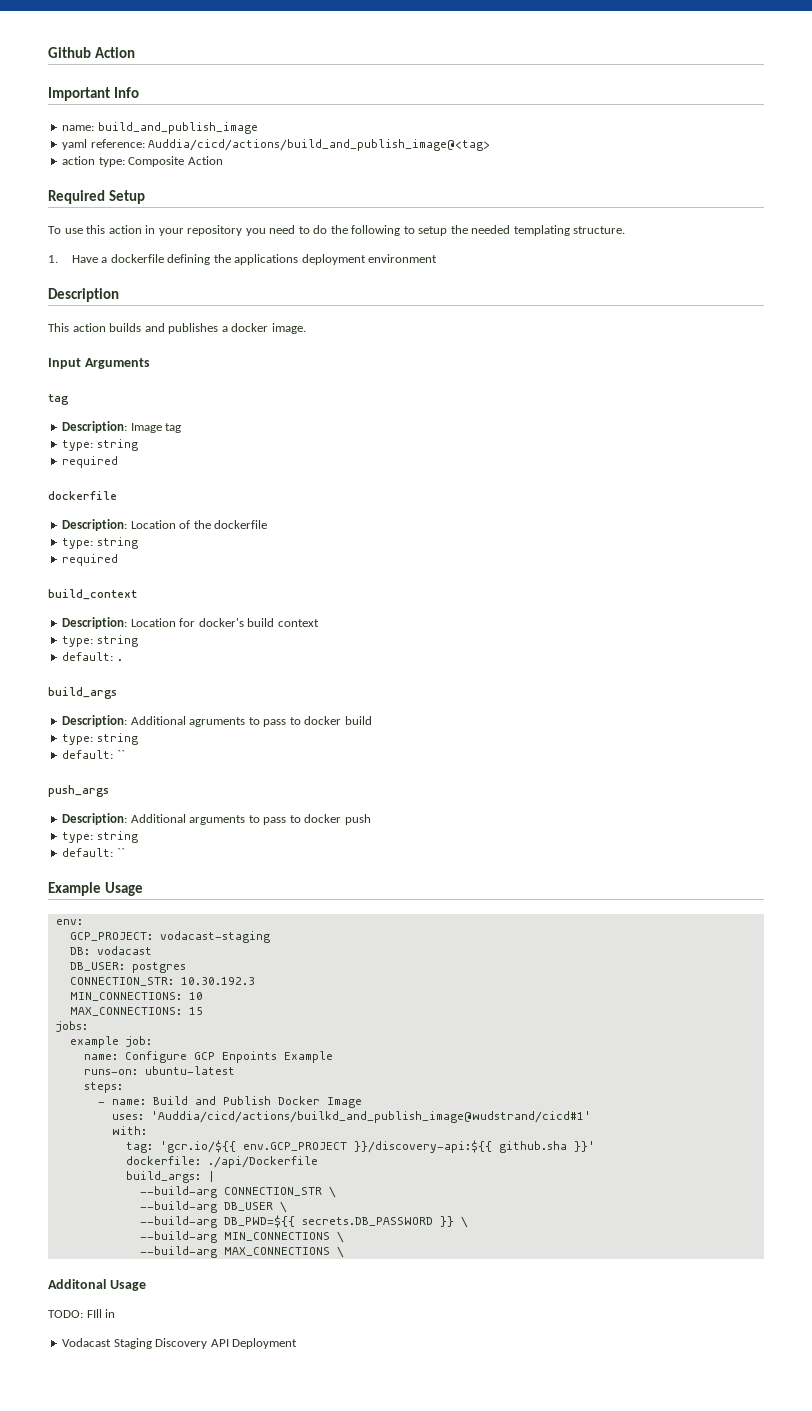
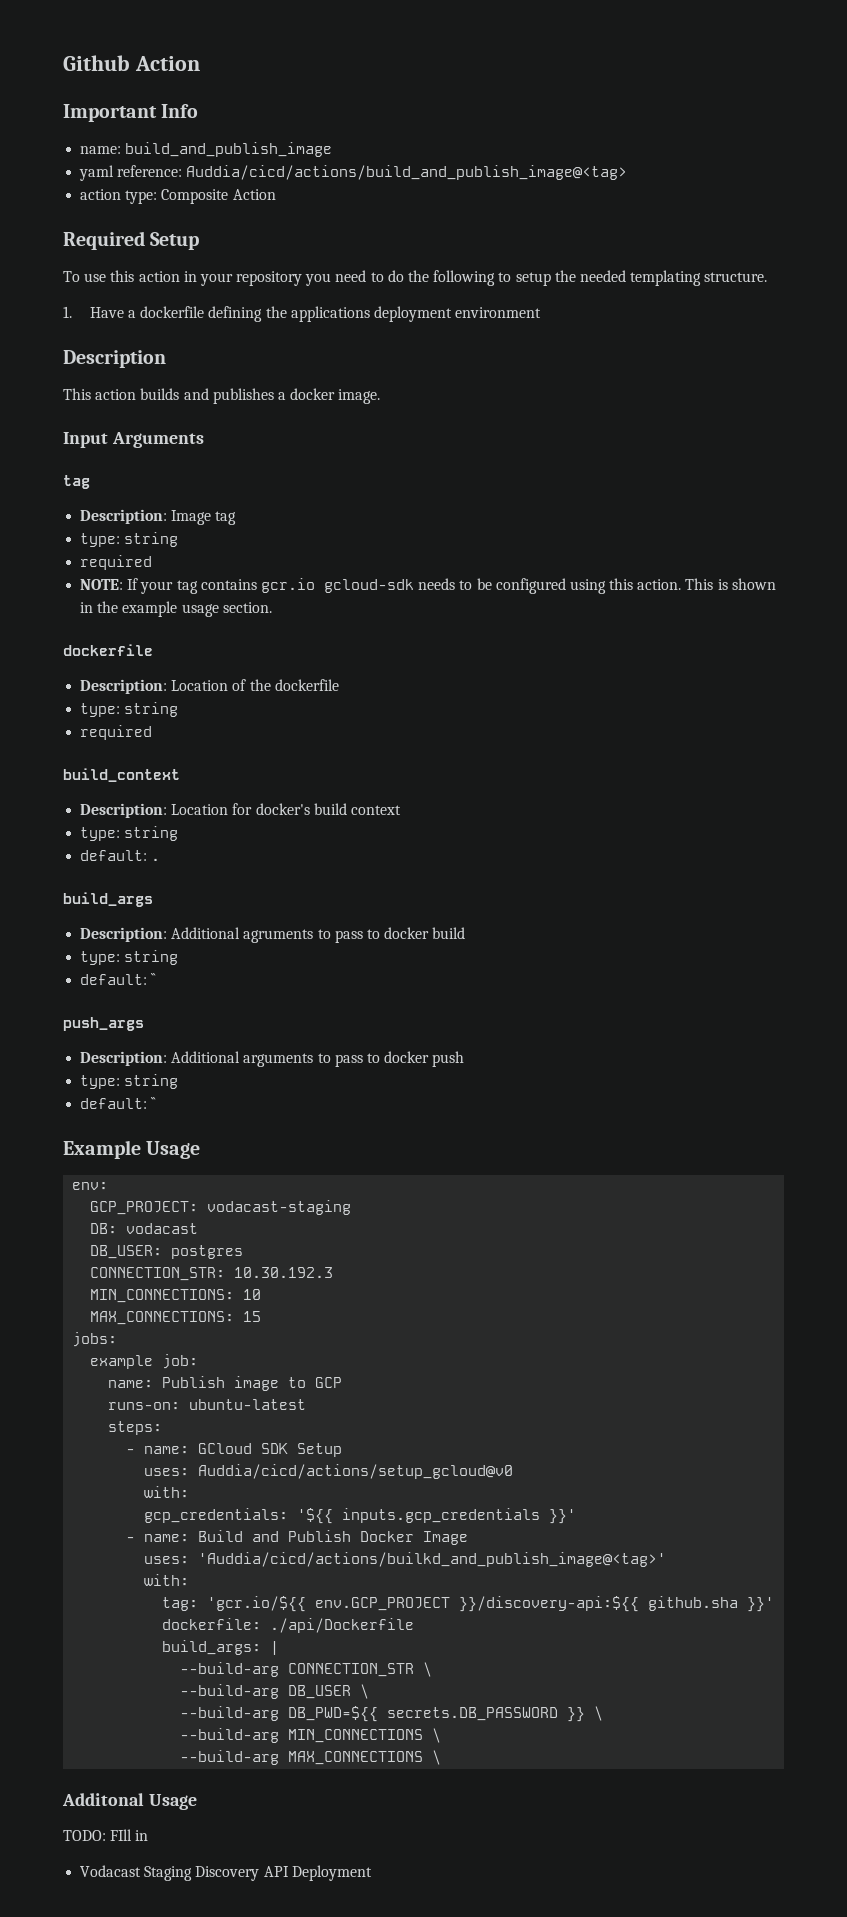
(119, 462) none -> [80,578,776,594] [80,601,272,617] // NOTE: If your tag contains gcr.io gcloud-sdk needs to be configured using this action. This is shown in the example usage section.
[124,1051,187,1063] Configure -> [162,1376,307,1391] Publish image to
[221,1051,333,1063] Enpoints Example -> (343, 1382) none
(123, 1087) none -> [126,1443,343,1457] [144,1464,514,1479] [144,1486,190,1498] [144,1508,577,1524] // - name: GCloud SDK Setup // uses: Auddia/cicd/actions/setup_gcloud@v0 // with: // gcp_credentials: '${{ inputs.gcp_credentials }}'
[150,1111,591,1123] 'Auddia/cicd/actions/builkd_and_publish_image@wudstrand/cicd#1' -> [198,1552,667,1567] 'Auddia/cicd/actions/builkd_and_publish_image@<tag>'

